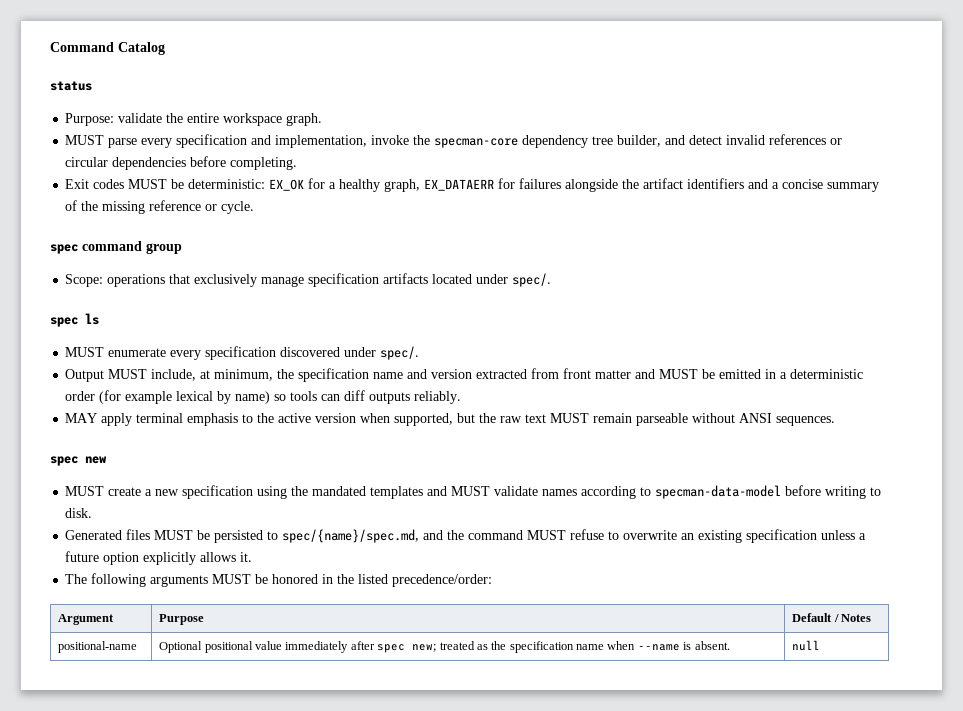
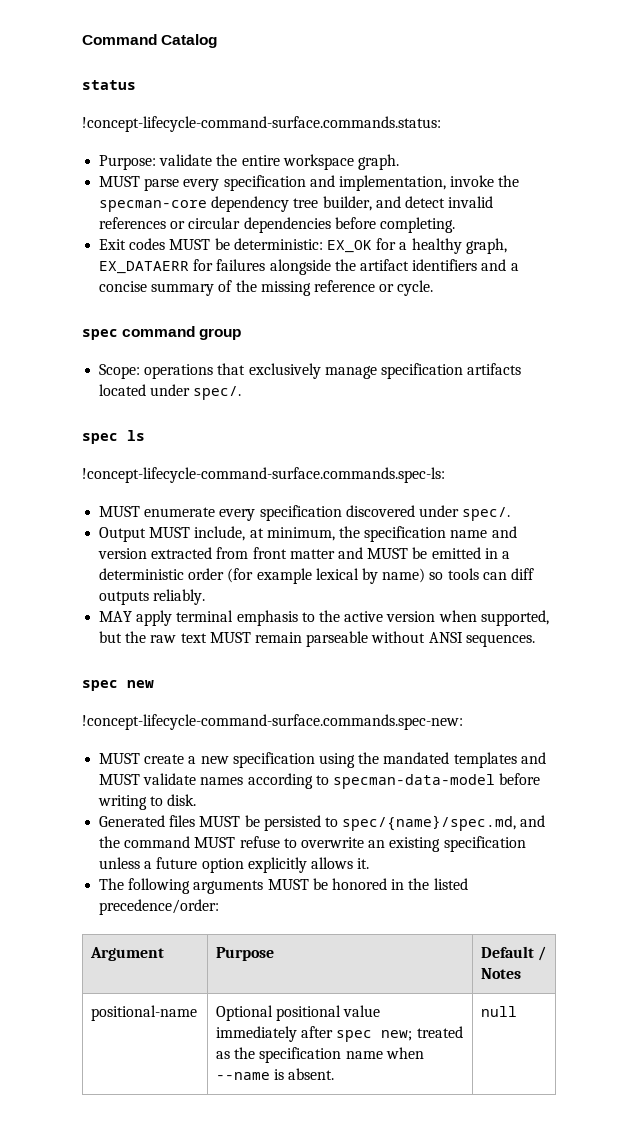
(92, 86) none -> [82,116,441,132] // !concept-lifecycle-command-surface.commands.status:
(99, 319) none -> [82,467,445,483] // !concept-lifecycle-command-surface.commands.spec-ls:
(107, 460) none -> [82,714,463,730] // !concept-lifecycle-command-surface.commands.spec-new:

